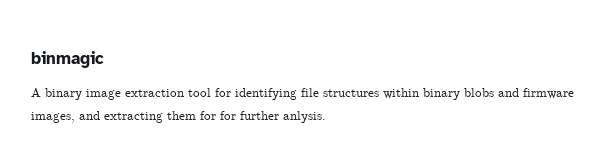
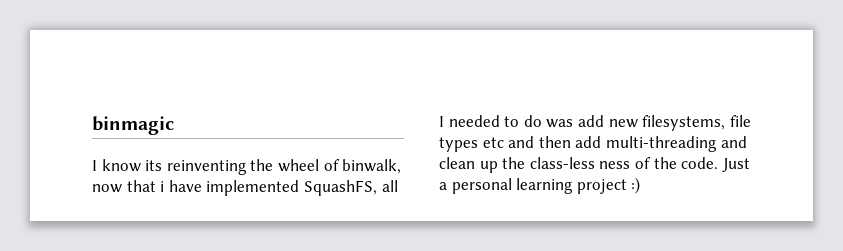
[31,88,574,100] [31,111,326,123] A binary image extraction tool for identifying file structures within binary blobs and firmware images, and extracting them for for further anlysis. -> [92,159,402,175] [92,180,398,196] [439,115,751,131] [439,136,747,152] [439,157,750,173] [439,177,641,194] I know its reinventing the wheel of binwalk, now that i have implemented SquashFS, all I needed to do was add new filesystems, file types etc and then add multi-threading and clean up the class-less ness of the code. Just a personal learning project :)

